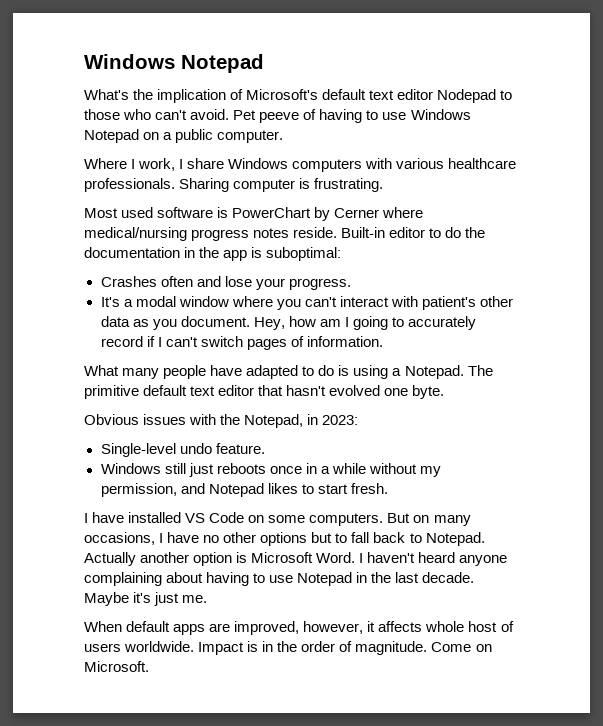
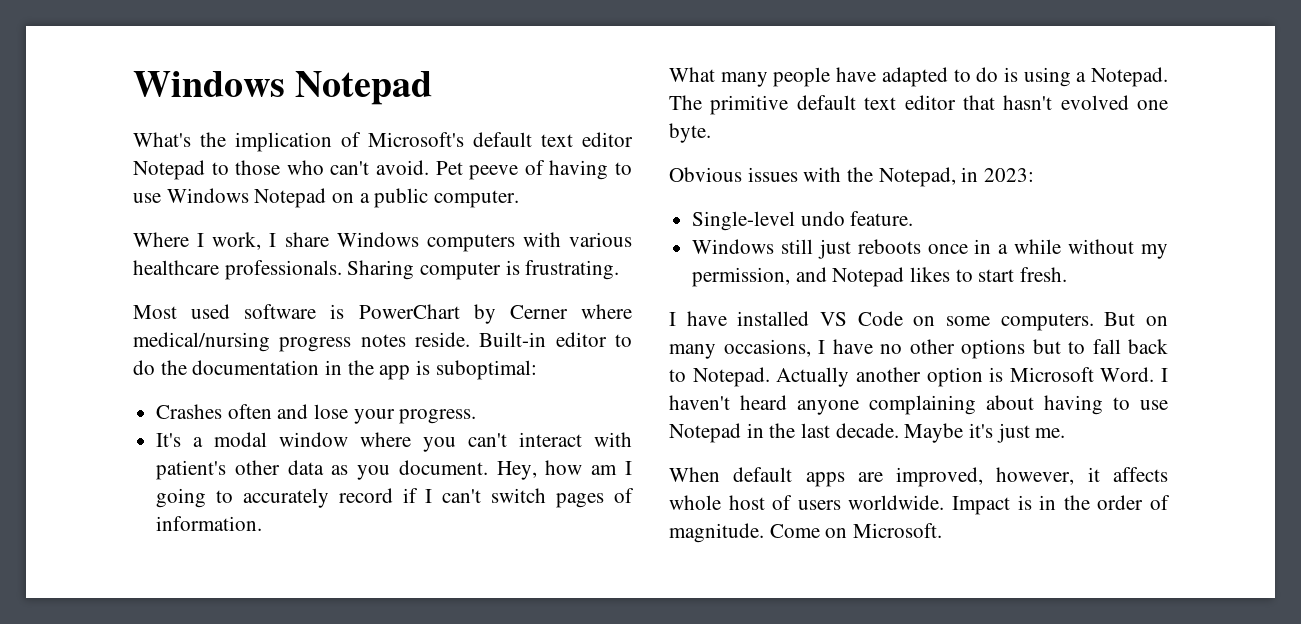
[437,89,497,103] Nodepad -> [133,160,205,180] Notepad

